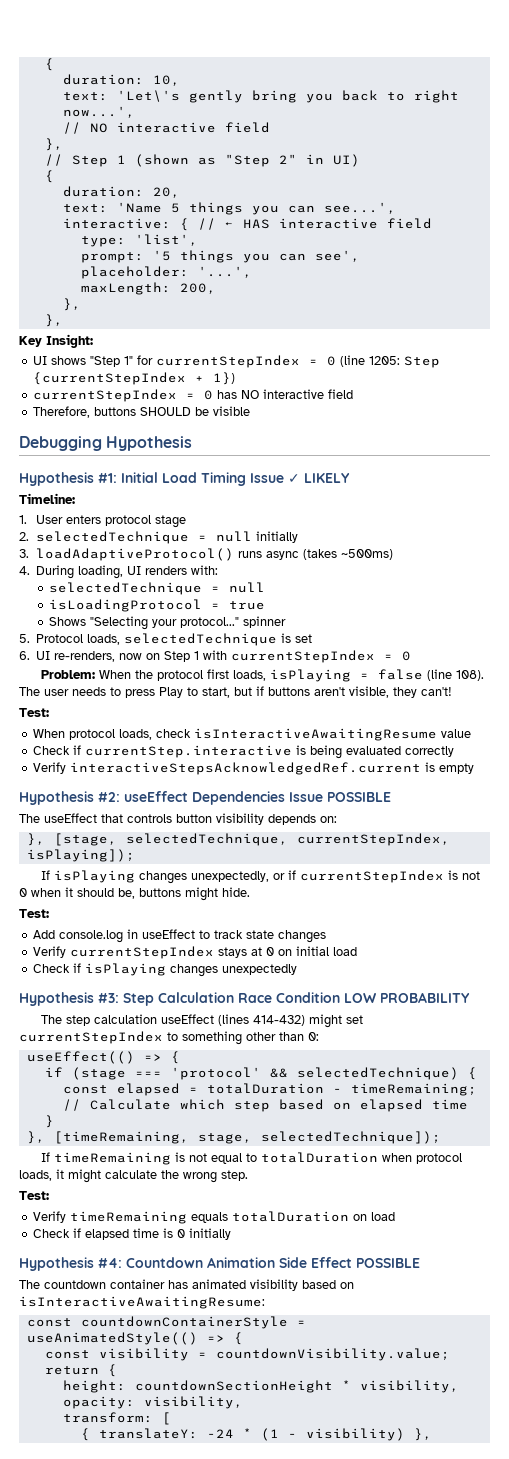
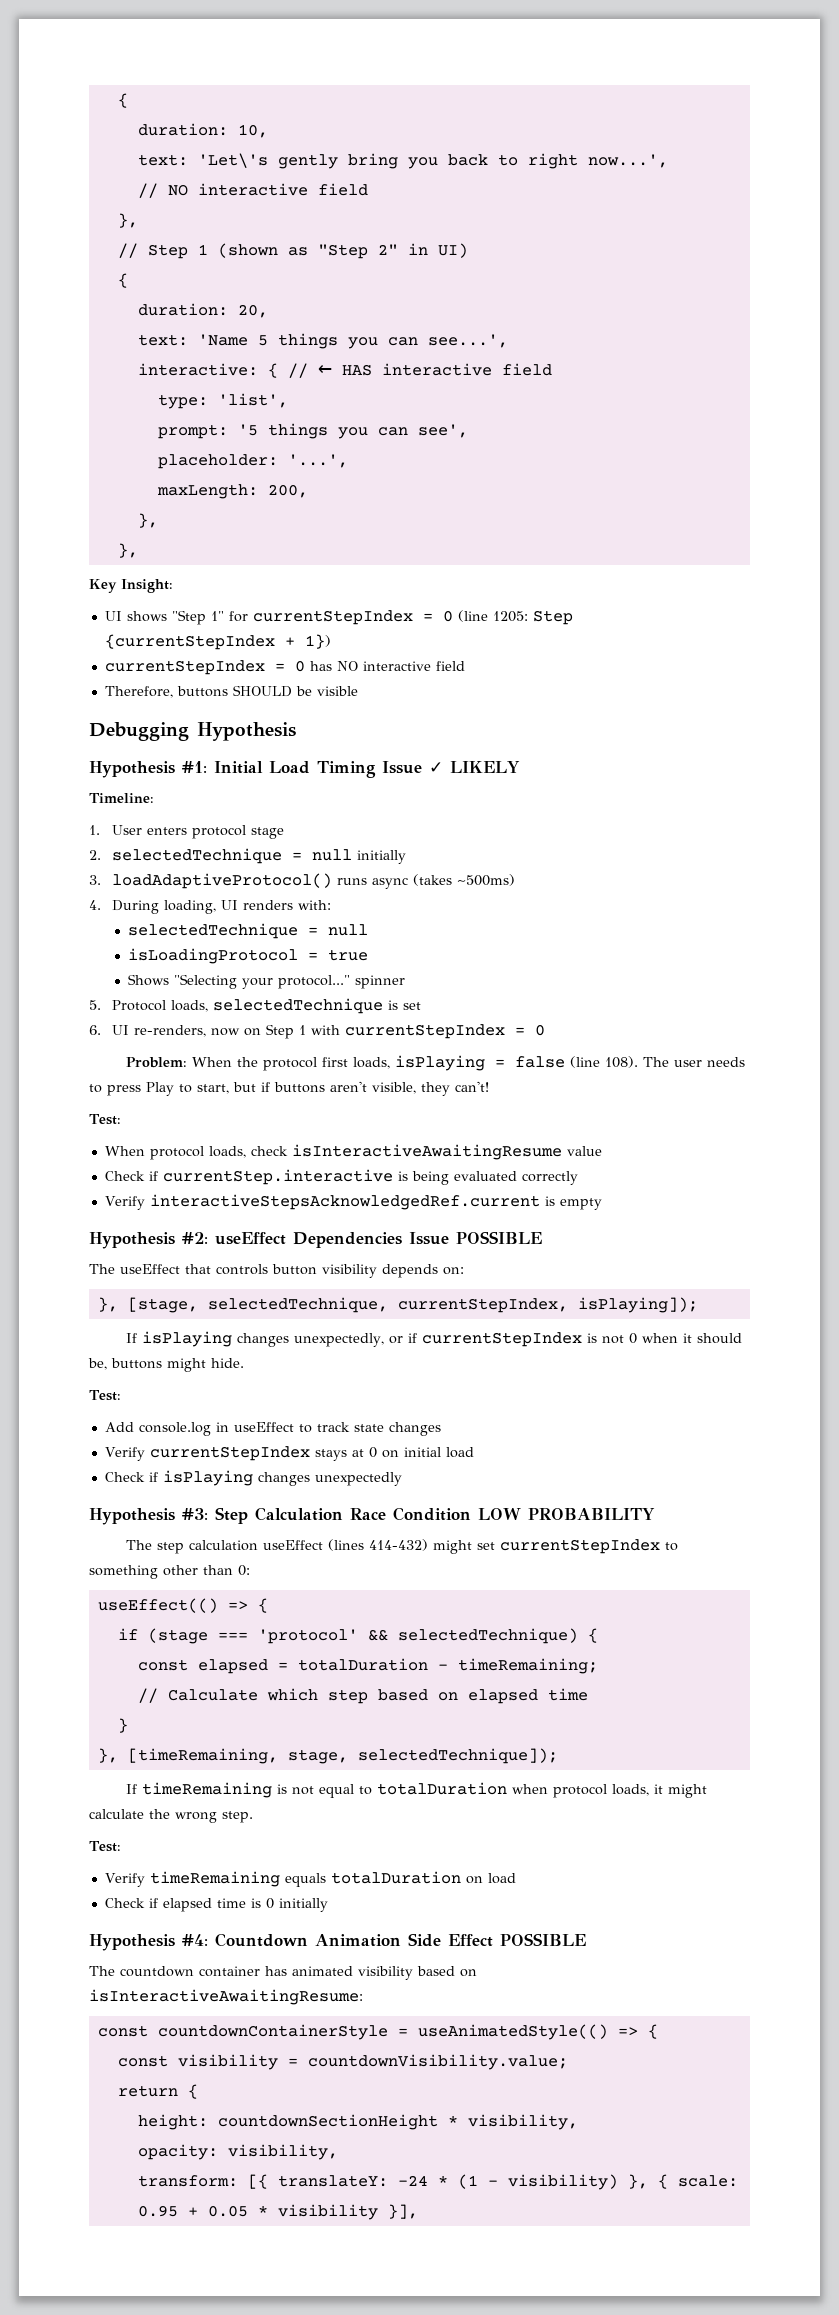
[161,1412,171,1425] [80,1428,90,1441] [ // { -> [247,2174,268,2189] [{
(432, 1434) none -> [657,2174,738,2189] [137,2204,418,2220] { scale: 0.95 + 0.05 * visibility }],

